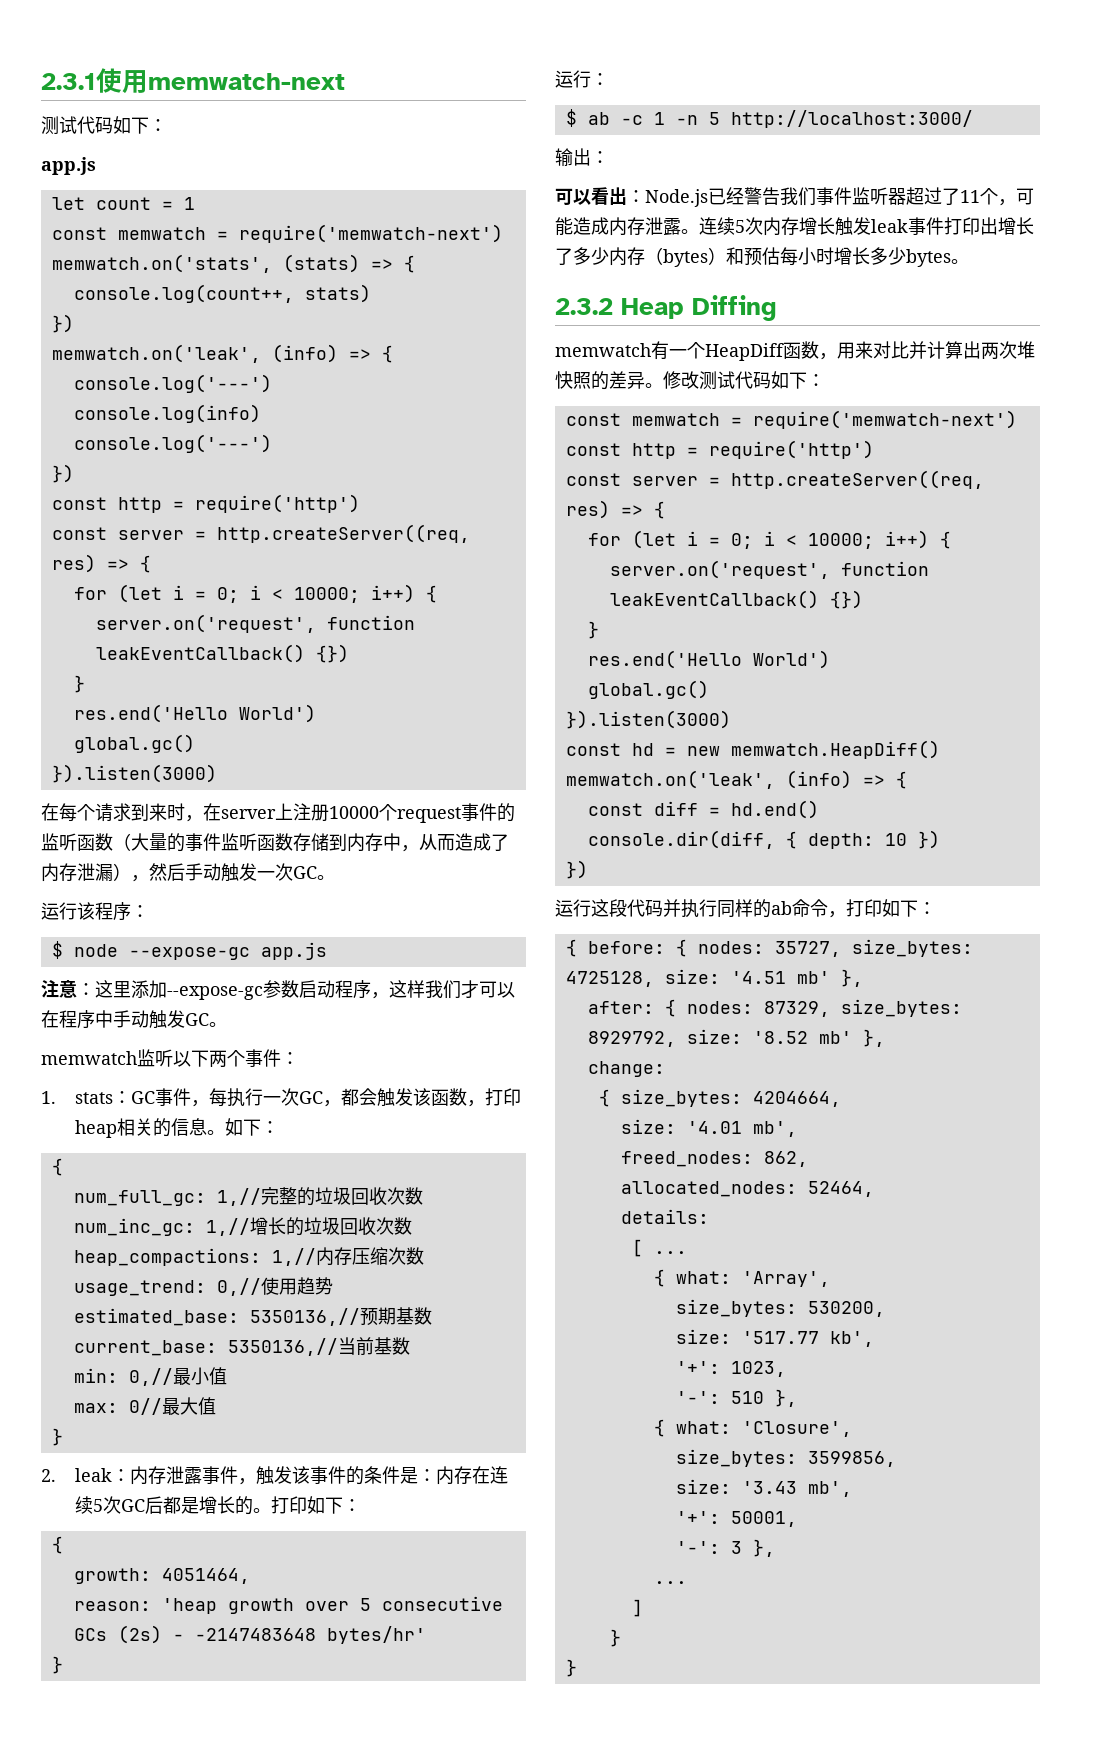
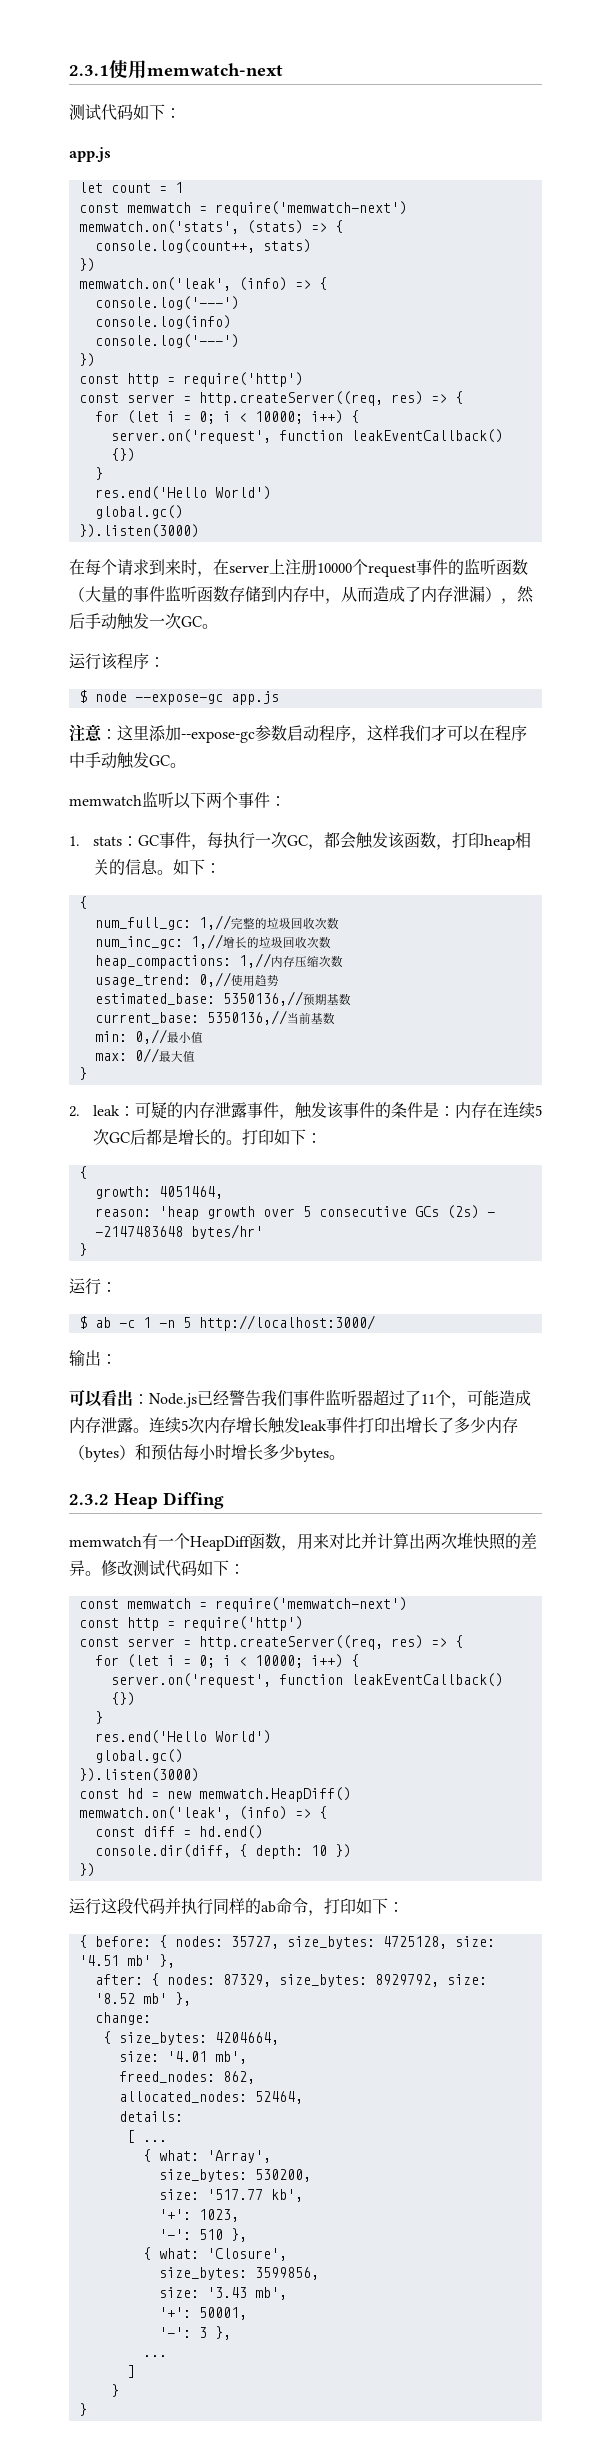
(131, 1475) none -> [134,1101,183,1119] 可疑的

